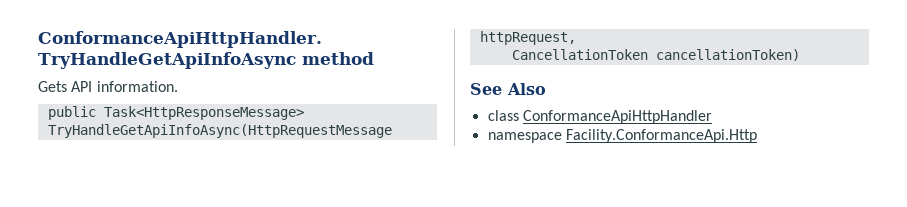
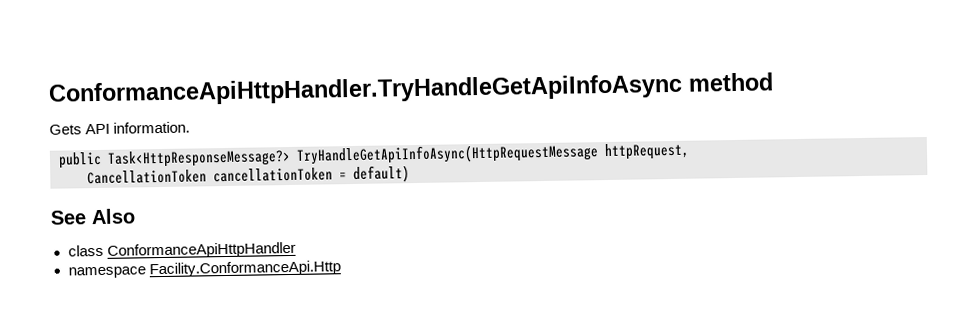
[103,106,304,120] Task<HttpResponseMessage> -> [107,148,291,168] Task<HttpResponseMessage?>
[655,49,800,61] cancellationToken) -> [213,165,410,183] cancellationToken = default)

